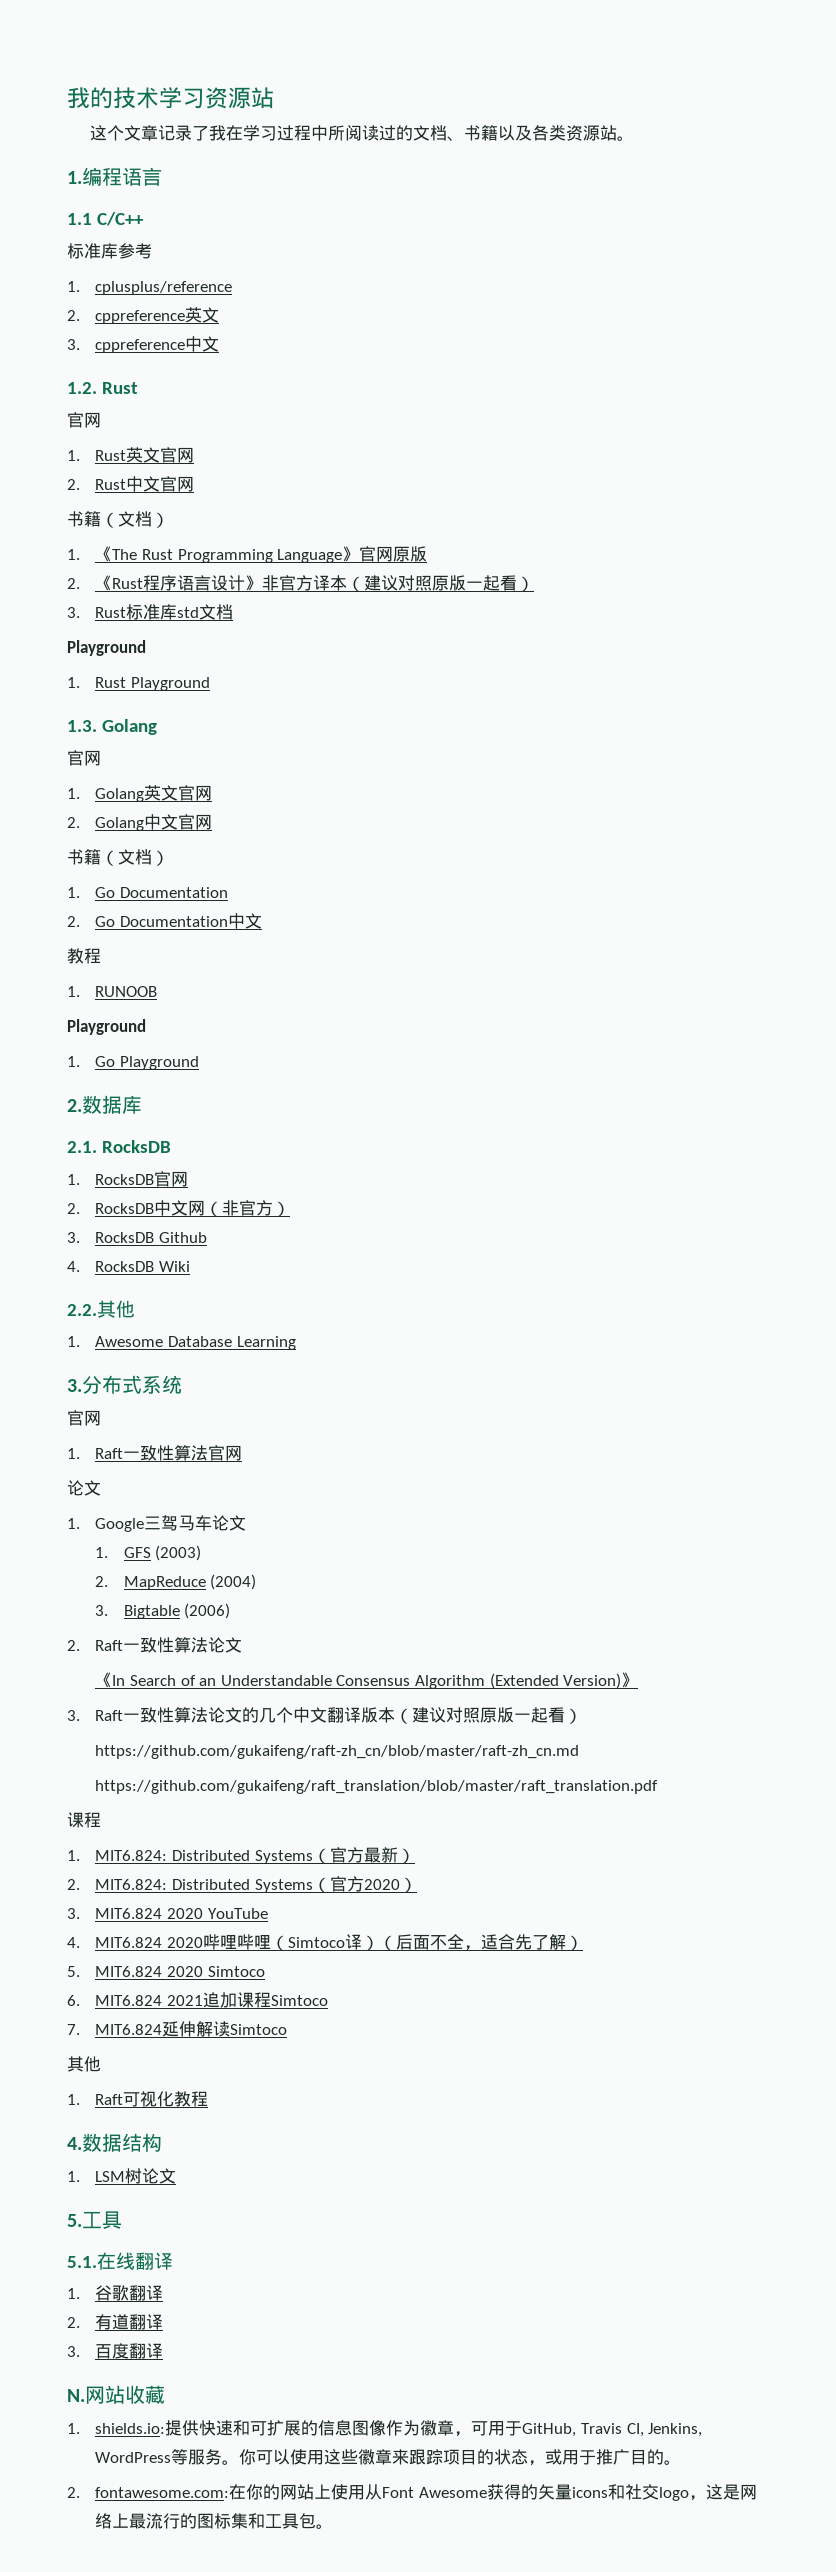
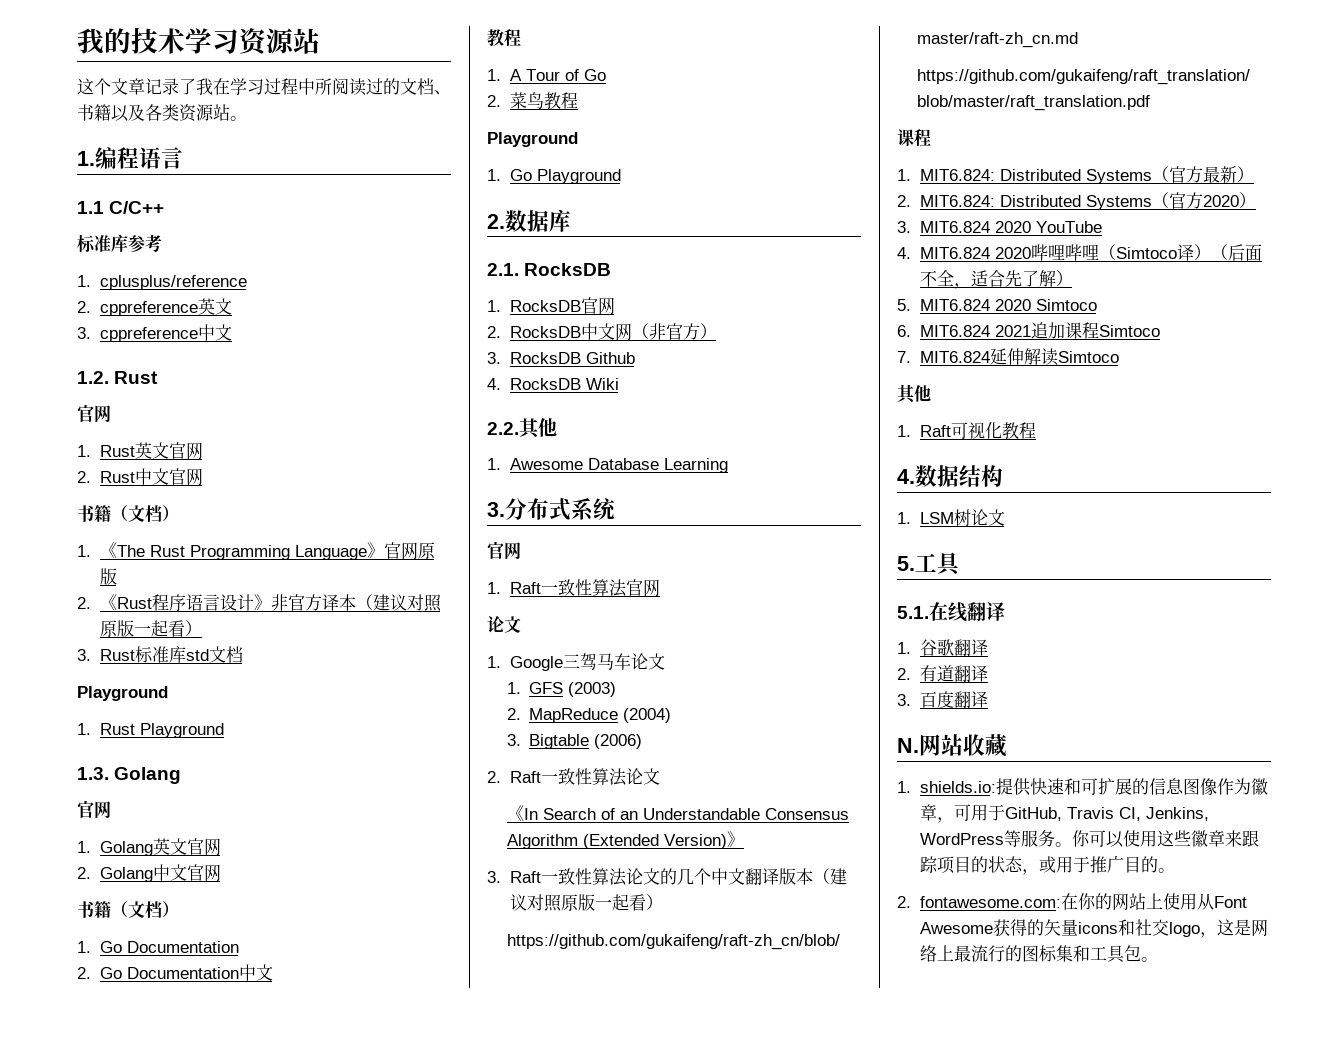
[95,986,158,997] RUNOOB -> [509,69,606,81] [487,92,578,110] A Tour of Go // 2.菜鸟教程

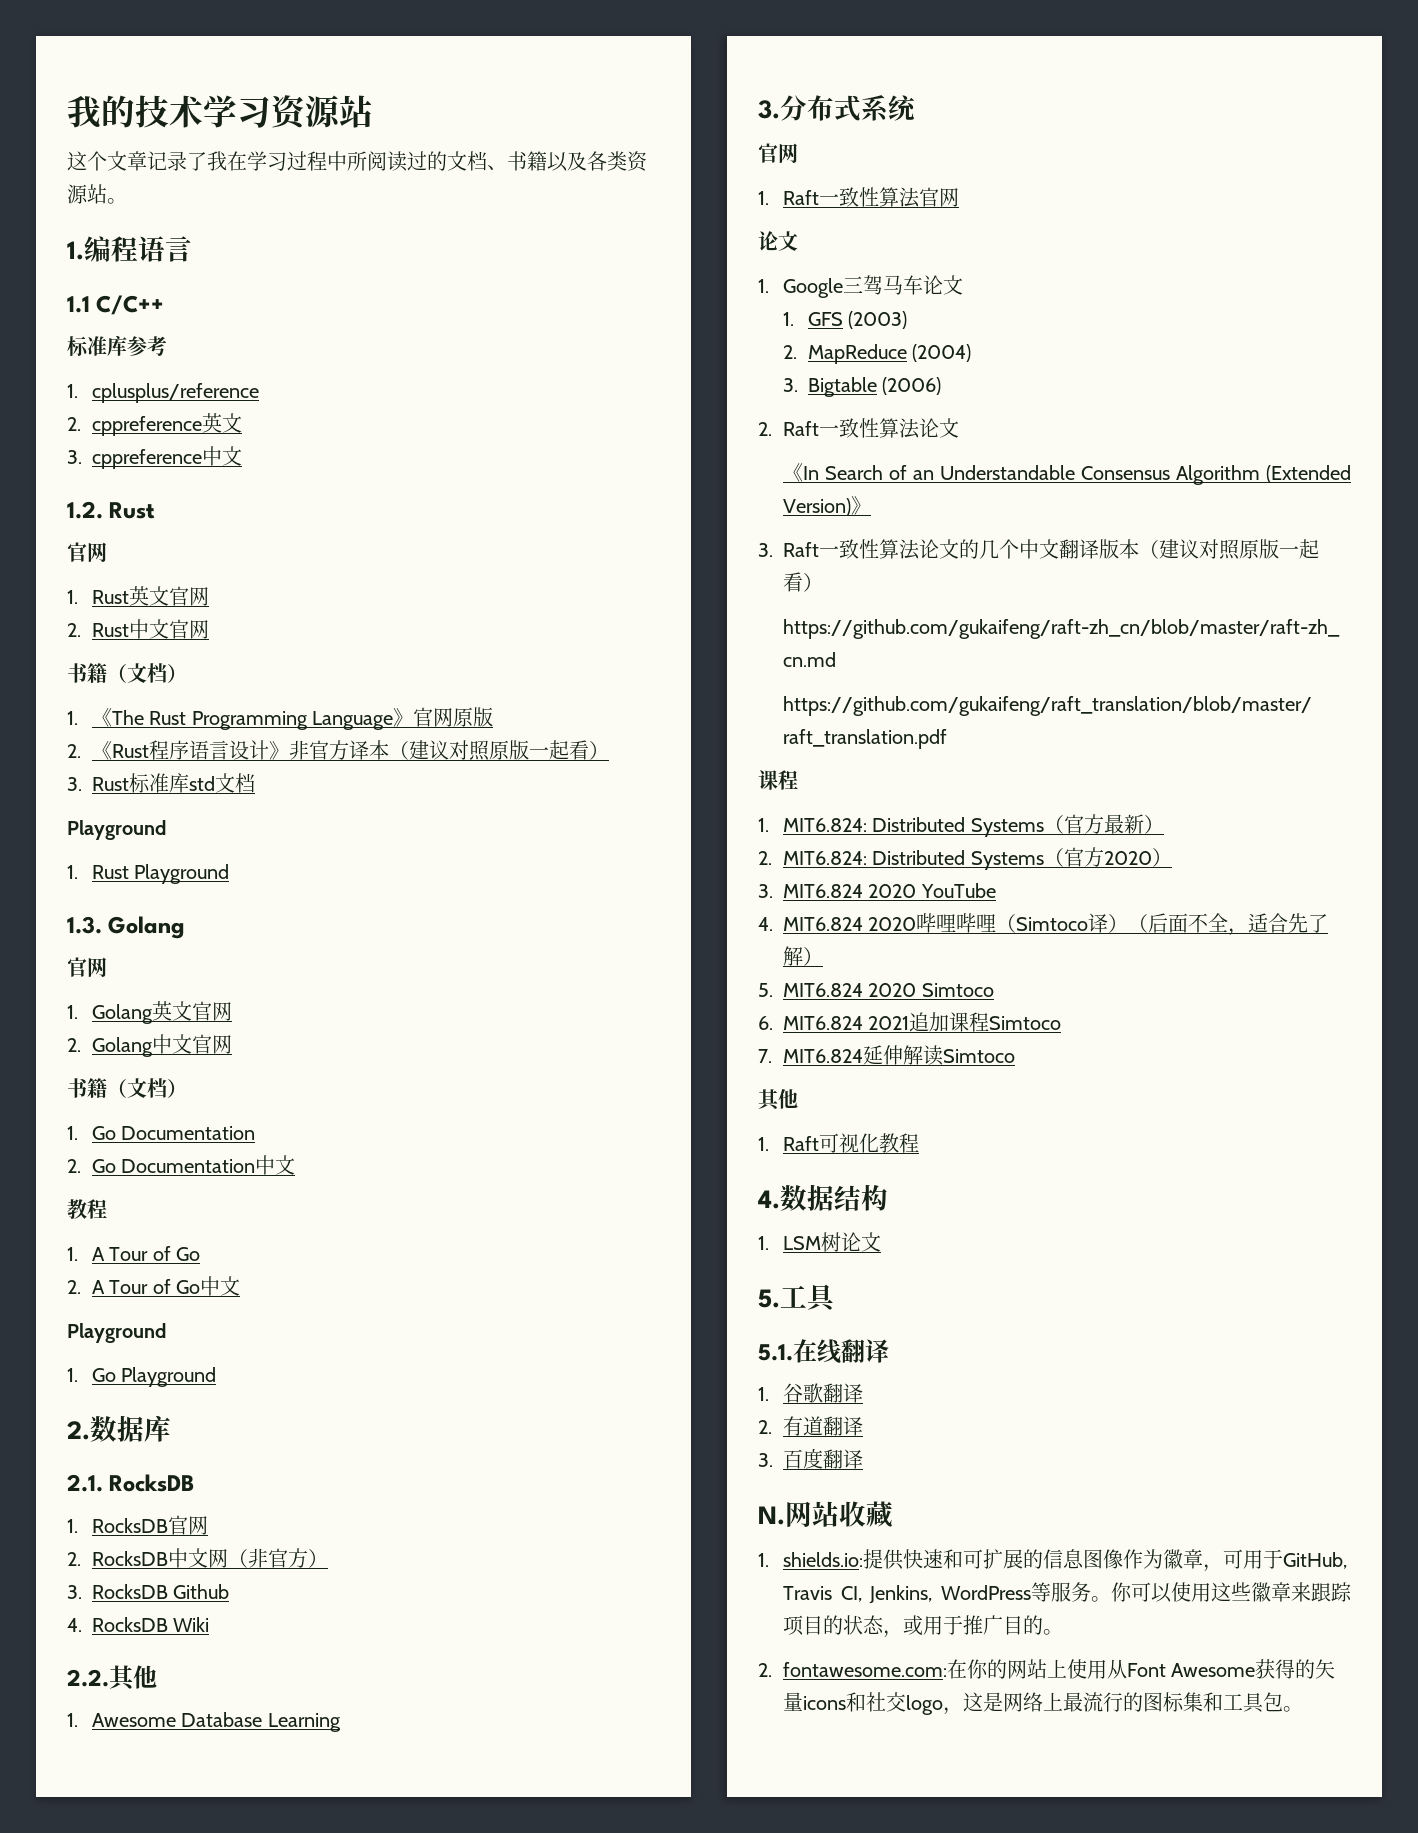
[509,92,578,110] 菜鸟教程 -> [91,1276,241,1296] A Tour of Go中文

